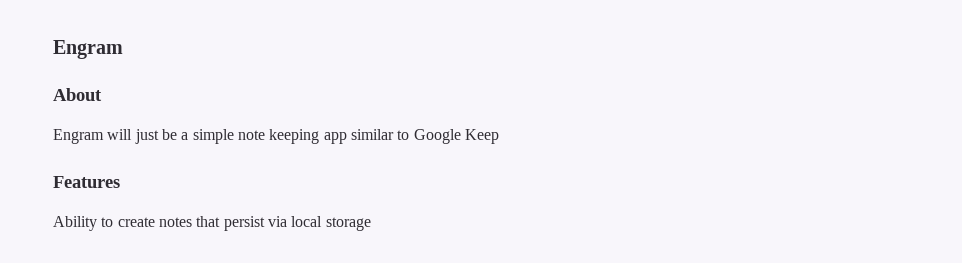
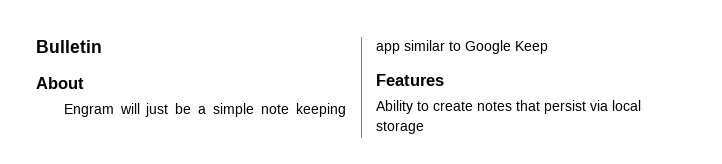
[53,40,123,59] Engram -> [36,40,102,53] Bulletin

